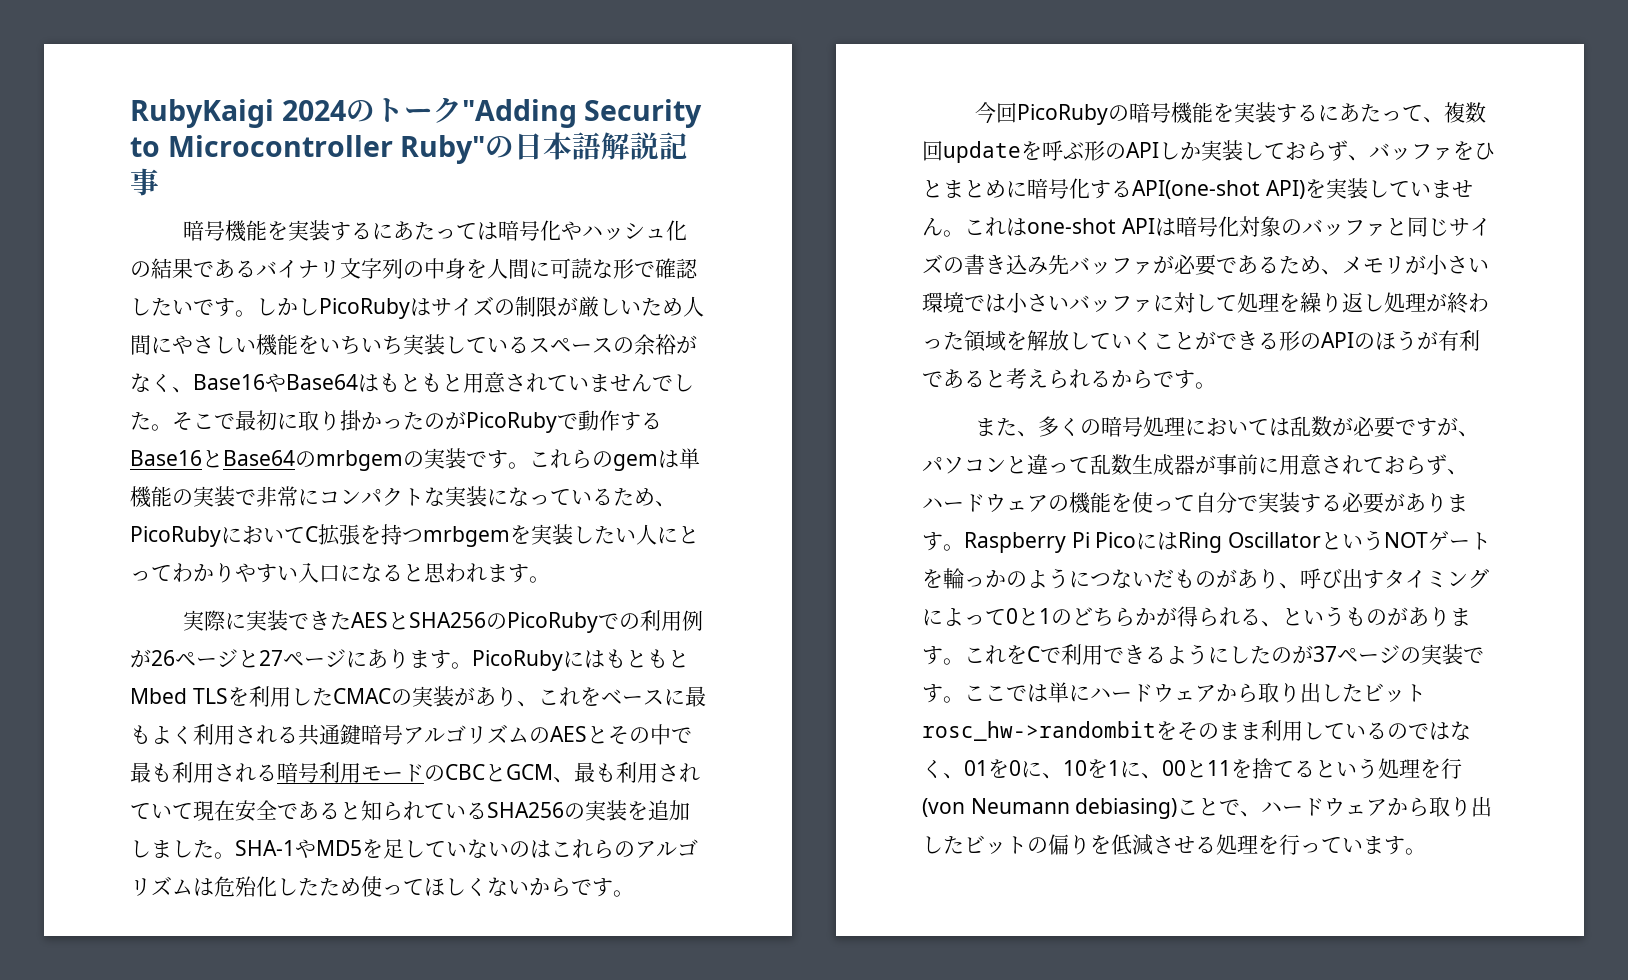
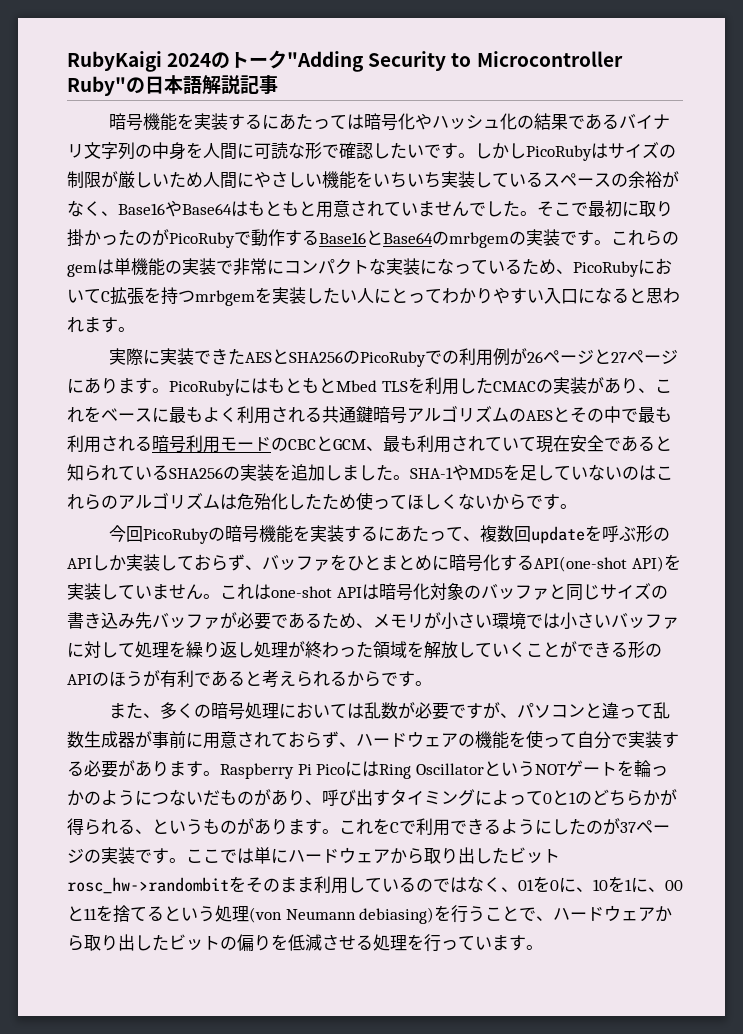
[1420,758,1462,779] を行 -> (249, 914) none
(1178, 808) none -> [434,905,486,923] を行う

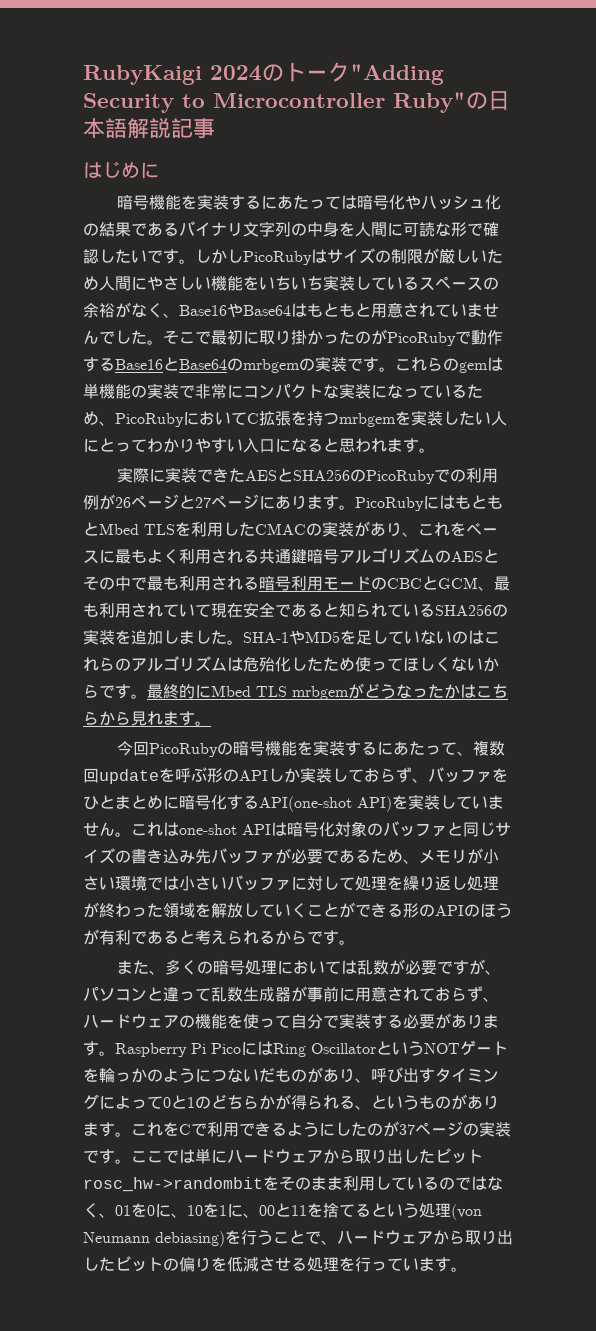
(278, 84) none -> [83,161,159,179] // はじめに
(577, 506) none -> [147,683,508,700] [83,711,211,726] 最終的にMbed TLS mrbgemがどうなったかはこちらから見れます。

